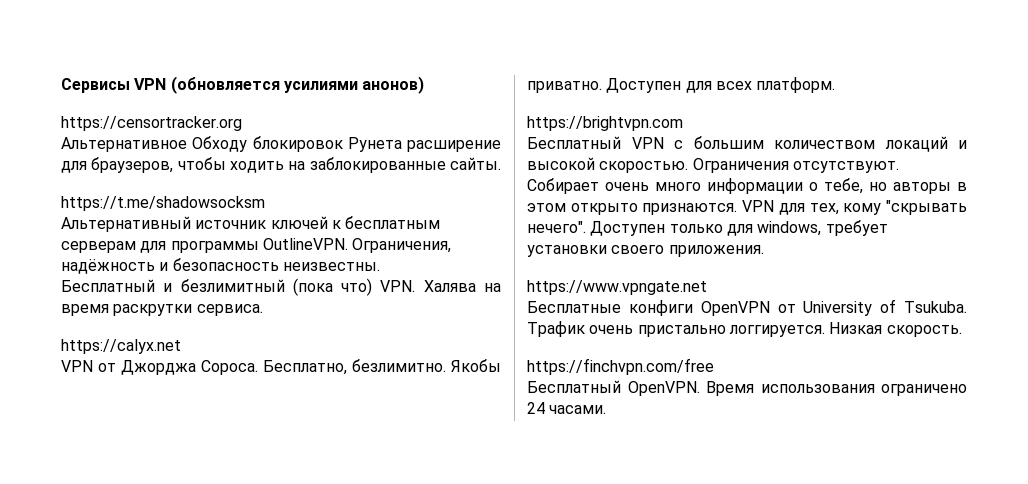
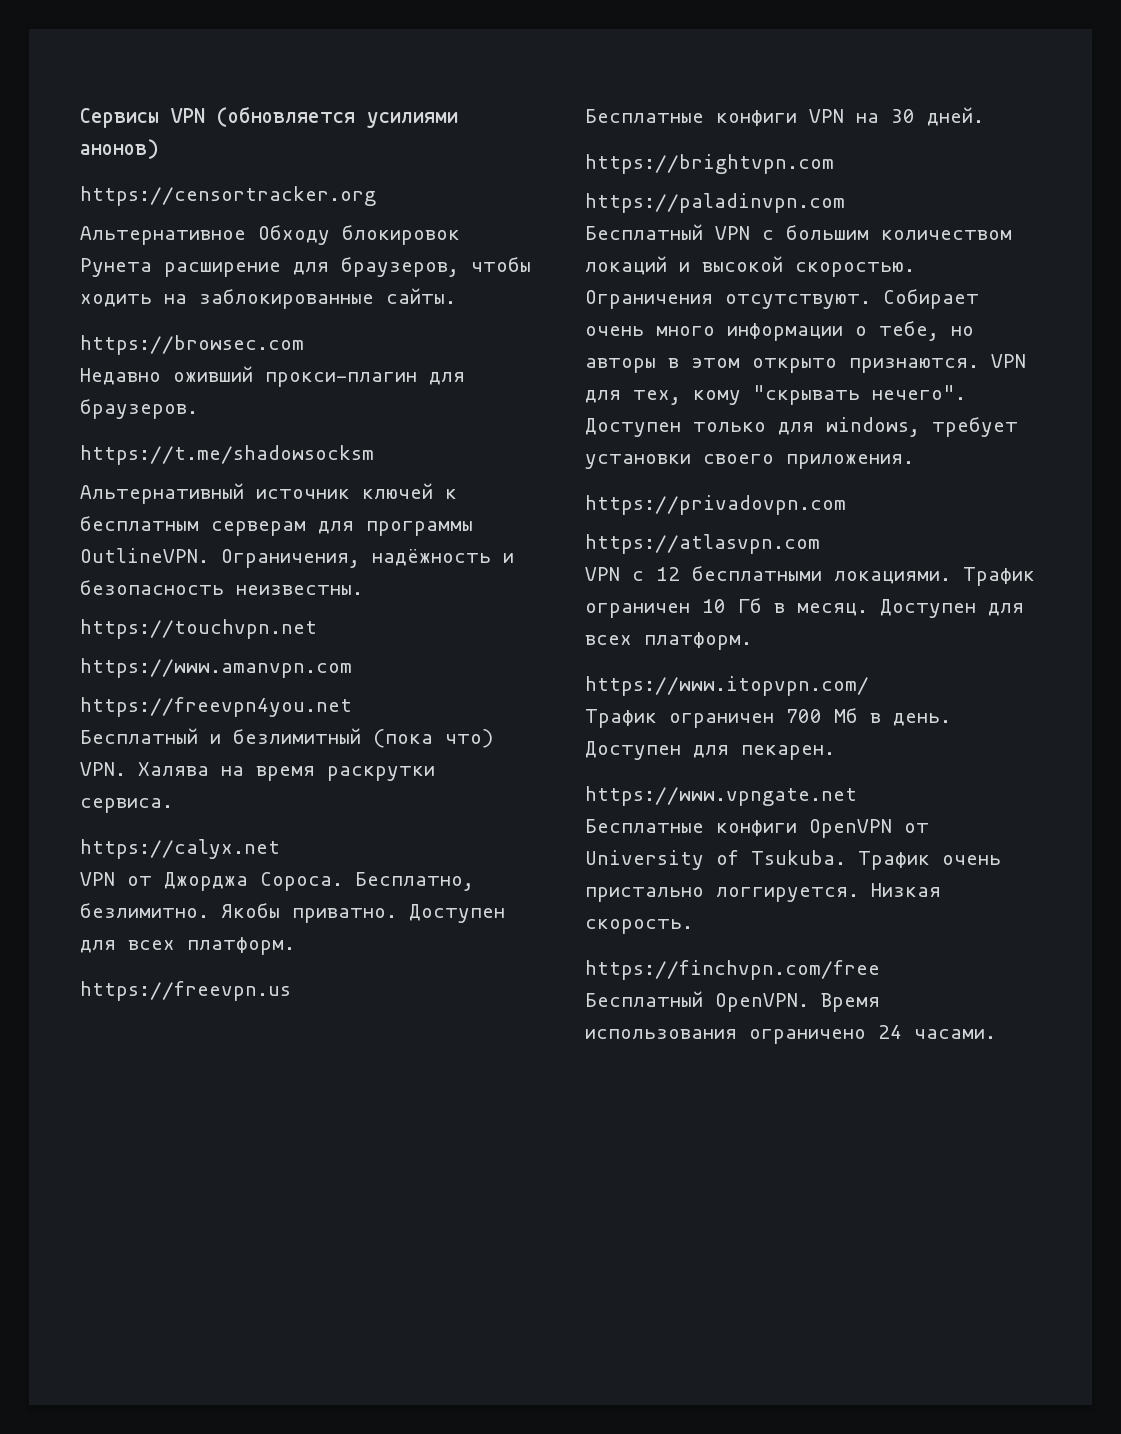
(501, 163) none -> [80,335,304,355] [80,366,465,387] [80,399,198,419] // https://browsec.com // Недавно оживший прокси-плагин для браузеров.
(380, 266) none -> [80,619,317,639] [80,658,352,678] [80,697,352,717] // https://touchvpn.net // https://www.amanvpn.com // https://freevpn4you.net
(836, 85) none -> [80,981,291,1001] [585,107,984,126] // https://freevpn.us // Бесплатные конфиги VPN на 30 дней.
(683, 123) none -> [585,193,845,213] // https://paladinvpn.com
(764, 251) none -> [585,495,846,515] [585,534,820,554] [585,566,1035,586] [585,598,1024,618] [585,632,752,650] [585,676,869,696] [585,708,951,728] [585,741,835,760] // https://privadovpn.com // https://atlasvpn.com // VPN с 12 бесплатными локациями. Трафик ограничен 10 Гб в месяц. Доступен для всех платформ. // https://www.itopvpn.com/ // Трафик ограничен 700 Мб в день. Доступен для пекарен.

